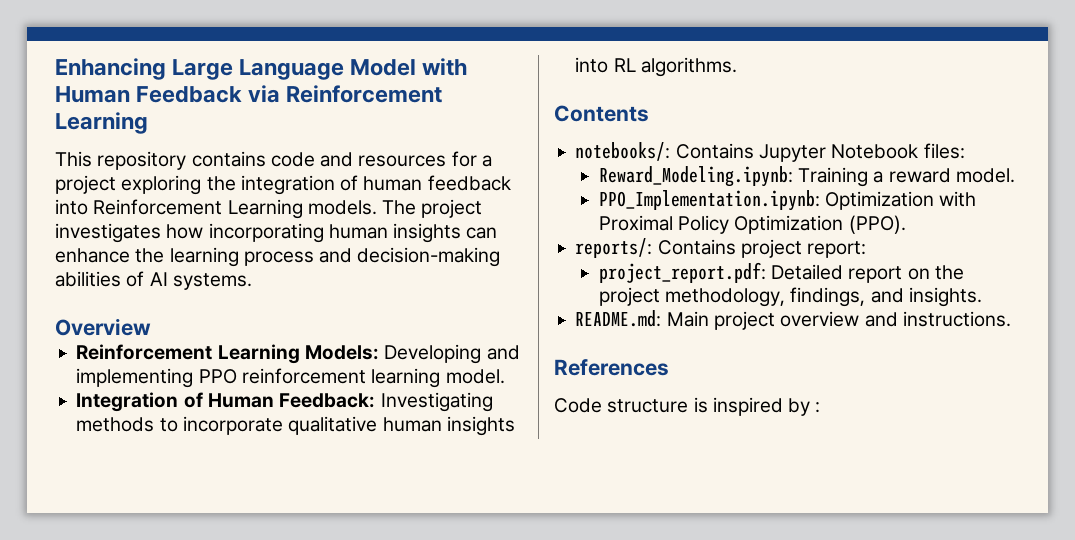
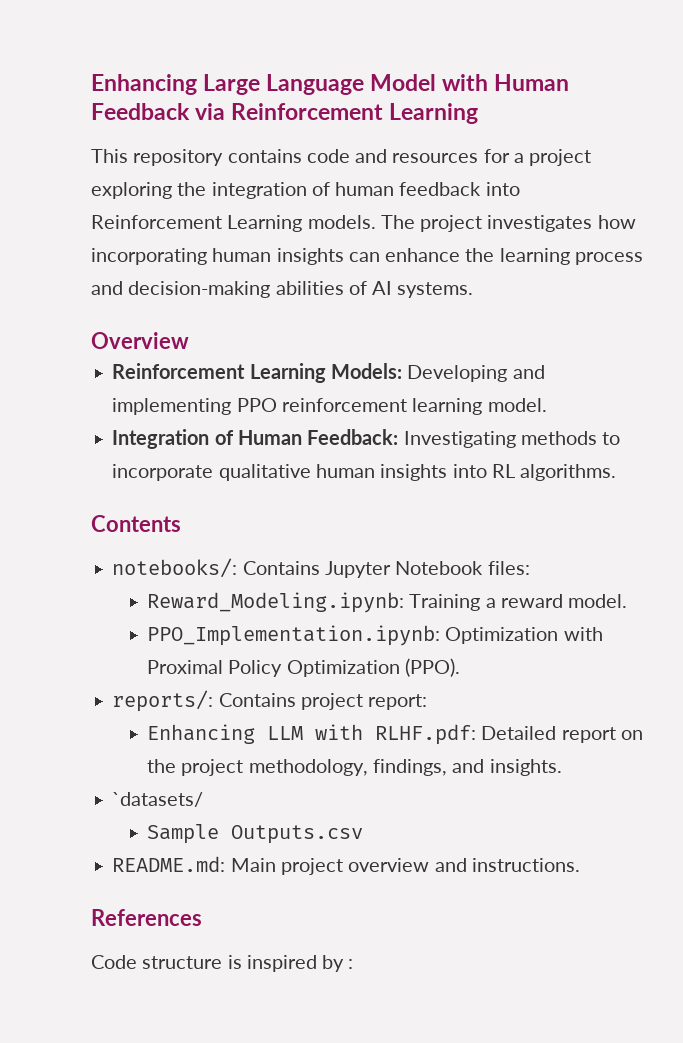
[598,262,766,283] project_report.pdf: -> [147,724,477,745] Enhancing LLM with RLHF.pdf:
(982, 297) none -> [112,792,204,807] [147,824,364,844] // `datasets/ // Sample Outputs.csv

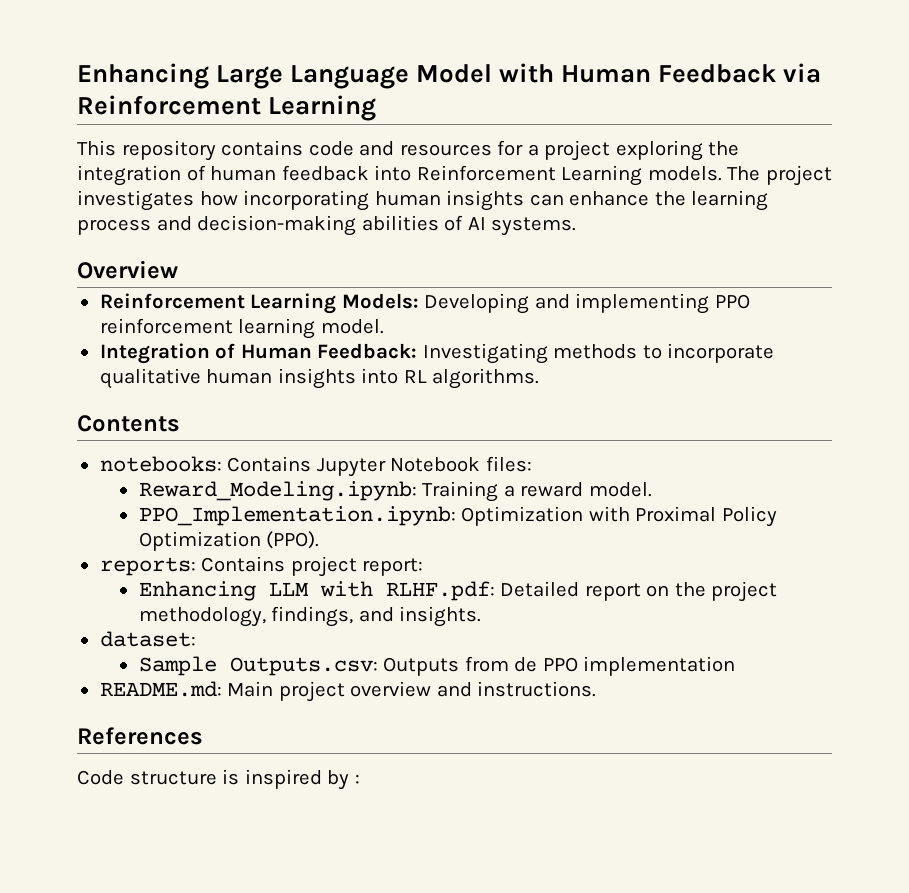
[112,558,238,578] notebooks/: -> [99,456,222,472] notebooks:
[112,690,214,712] reports/: -> [99,557,196,576] reports:
[112,792,204,807] `datasets/ -> [99,631,196,647] dataset:
[231,825,364,844] Outputs.csv -> [229,656,736,676] Outputs.csv: Outputs from de PPO implementation

